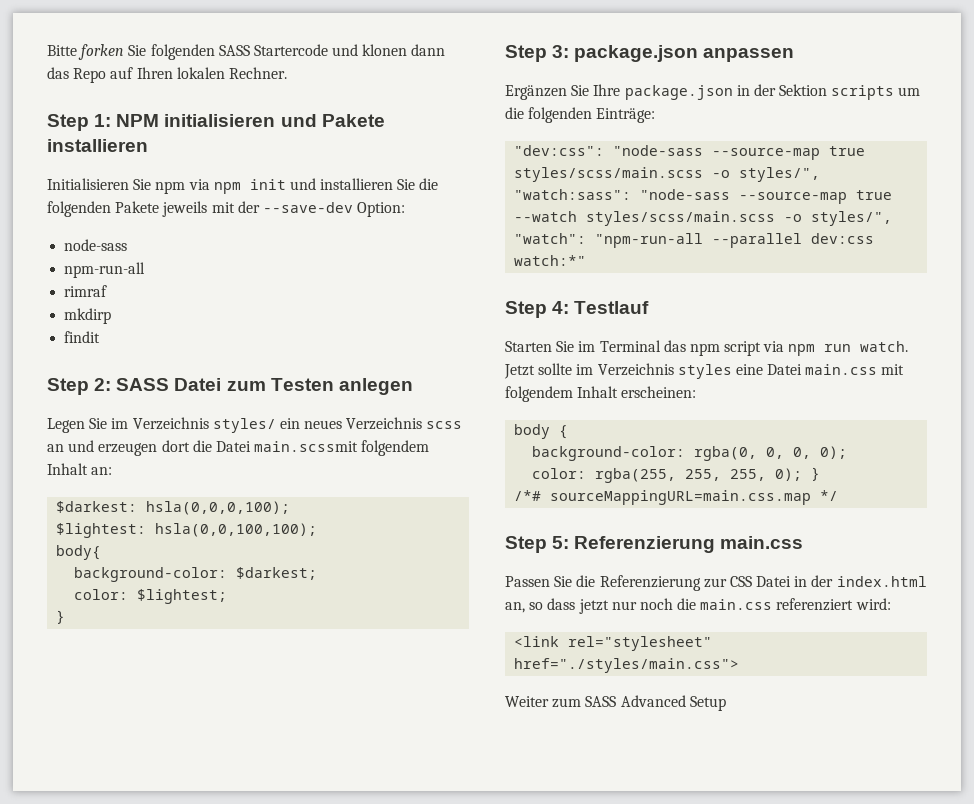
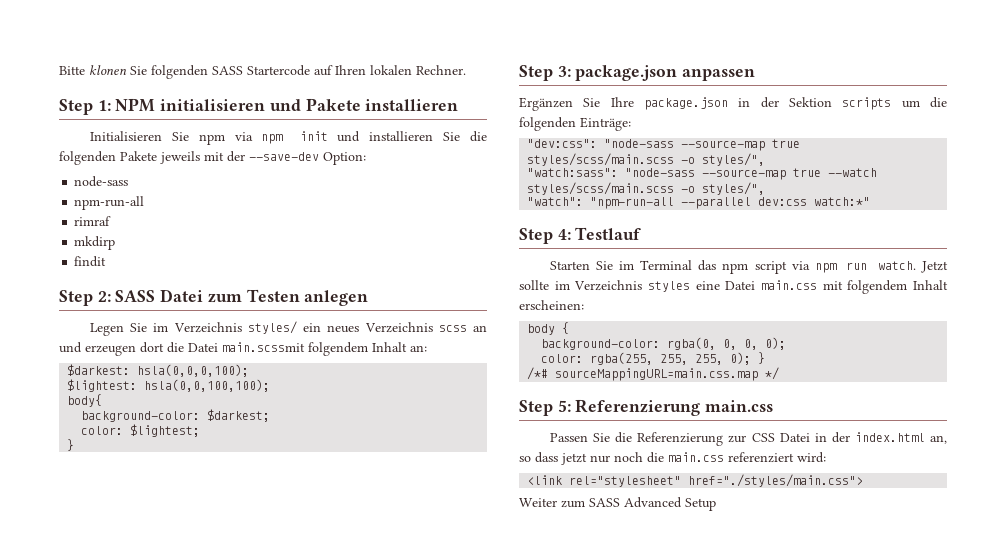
[78,44,125,60] forken -> [89,65,127,75] klonen
[332,44,446,56] [47,67,107,83] und klonen dann das Repo -> (310, 70) none

